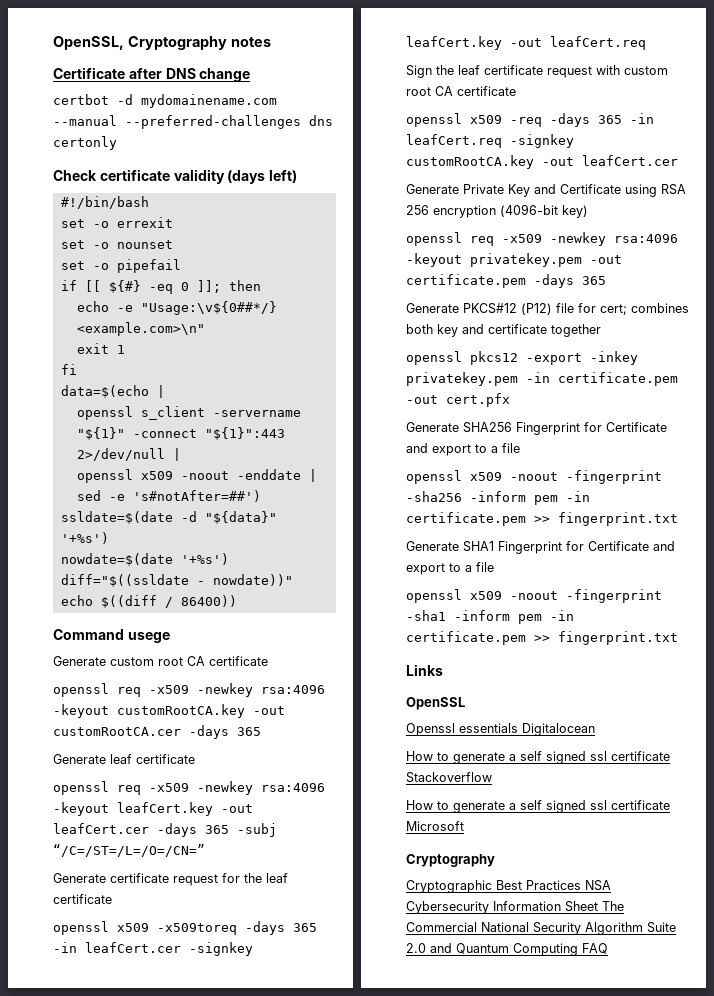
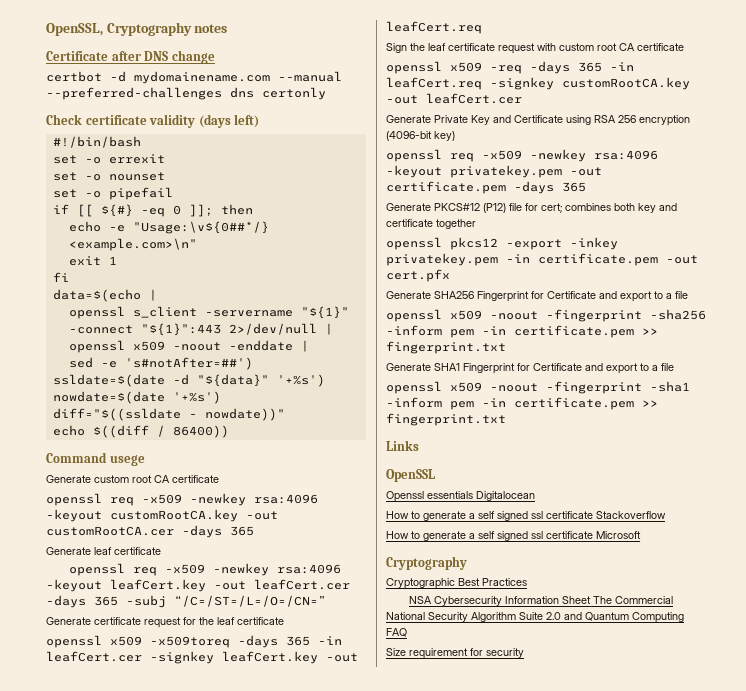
(581, 885) none -> (527, 582) //
(608, 948) none -> [386,648,524,659] // Size requirement for security

